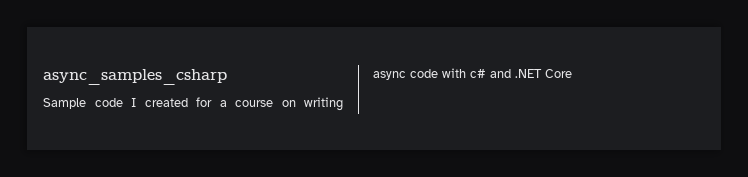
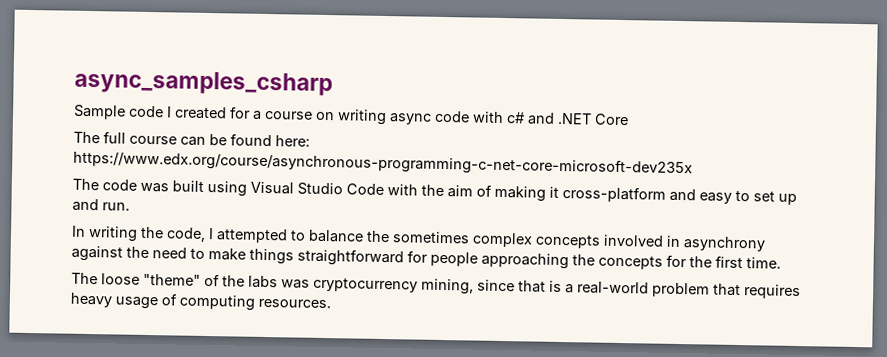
(572, 73) none -> [73,131,310,147] [73,150,693,178] [72,178,797,205] [72,198,130,212] [71,225,766,252] [71,245,781,270] [71,272,801,300] [70,292,331,311] // The full course can be found here: https://www.edx.org/course/asynchronous-programming-c-net-core-microsoft-dev235x // The code was built using Visual Studio Code with the aim of making it cross-platform and easy to set up and run. // In writing the code, I attempted to balance the sometimes complex concepts involved in asynchrony against the need to make things straightforward for people approaching the concepts for the first time. // The loose "theme" of the labs was cryptocurrency mining, since that is a real-world problem that requires heavy usage of computing resources.

